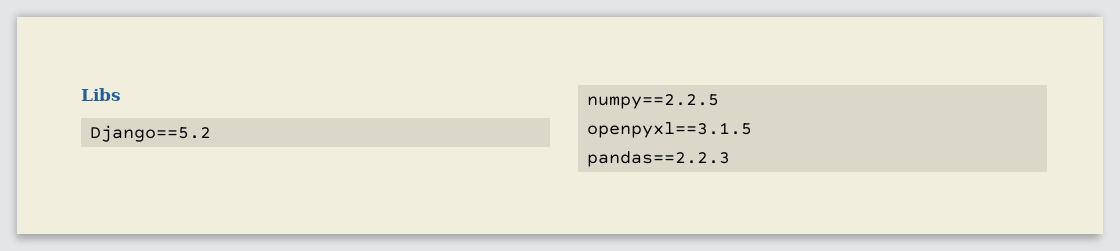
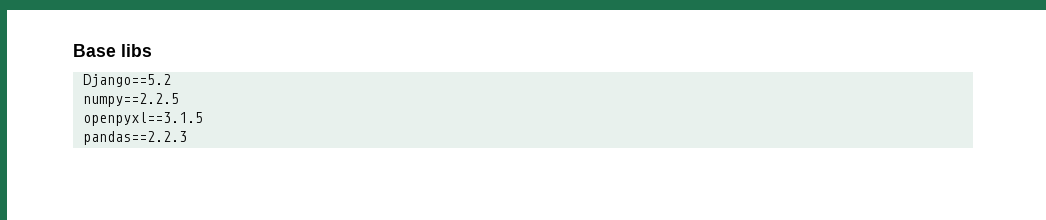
[81,88,121,101] Libs -> [73,44,152,57] Base libs

